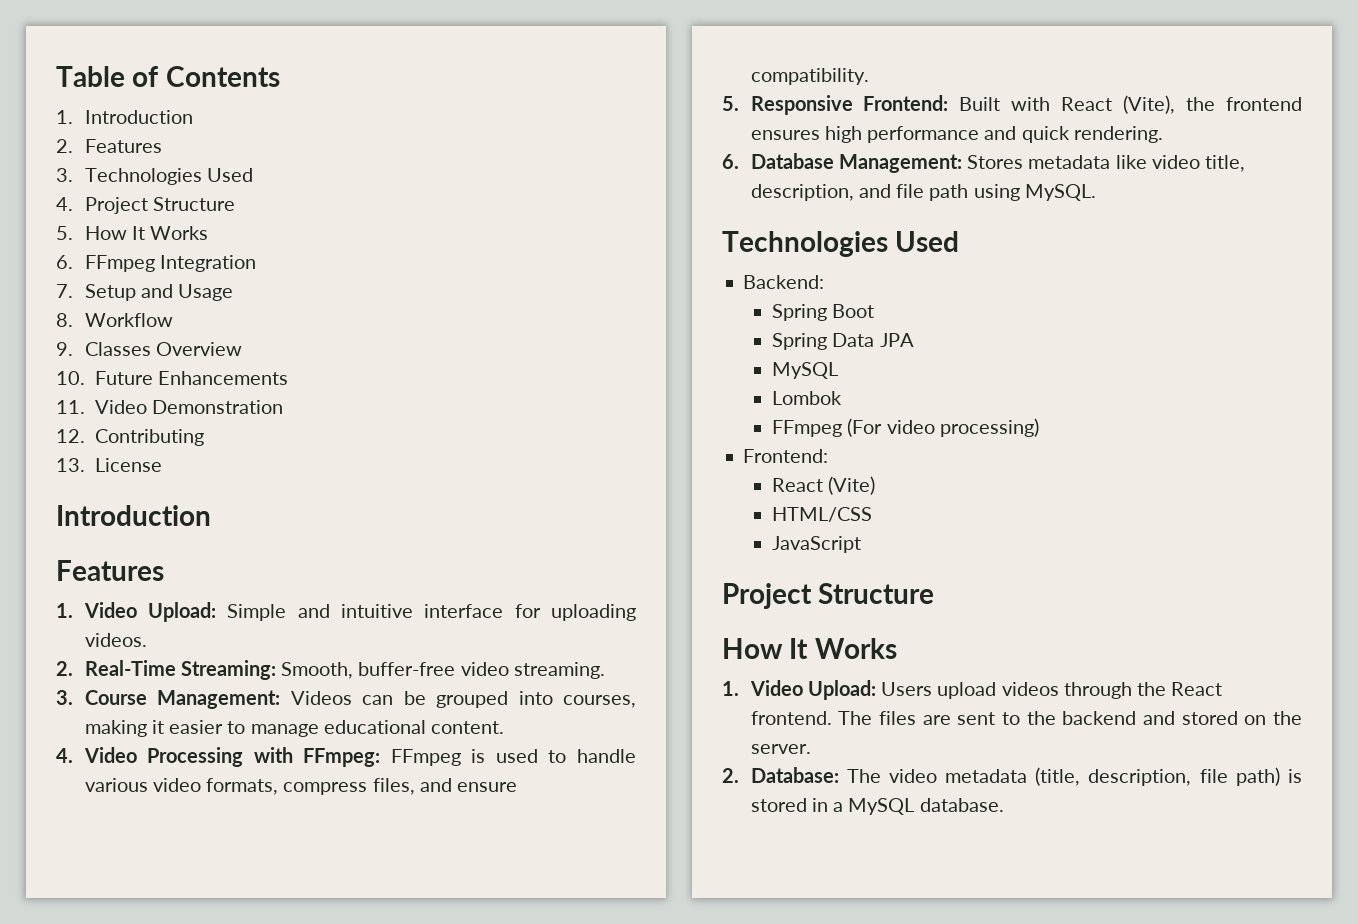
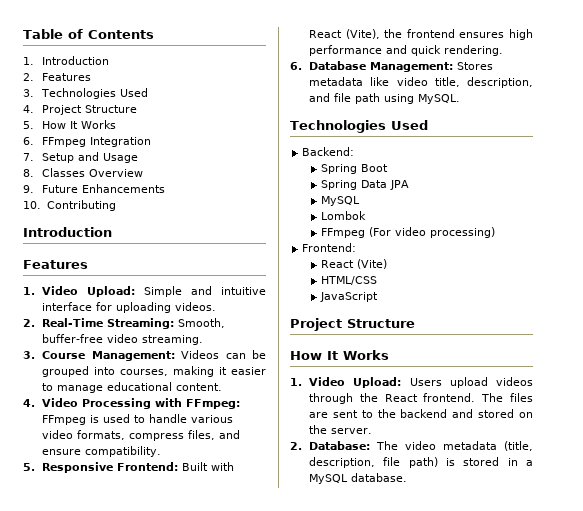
[84,313,173,327] [56,342,73,356] Workflow // 9. -> (34, 173) none
[56,371,85,385] 10. -> [23,185,34,193] 9.
[56,400,284,414] [56,429,85,443] 11. Video Demonstration // 12. -> [23,201,41,209] 10.
[56,458,162,472] // 13. License -> (116, 205) none

